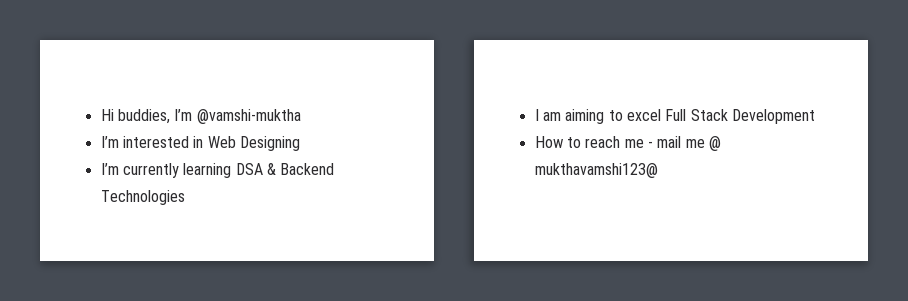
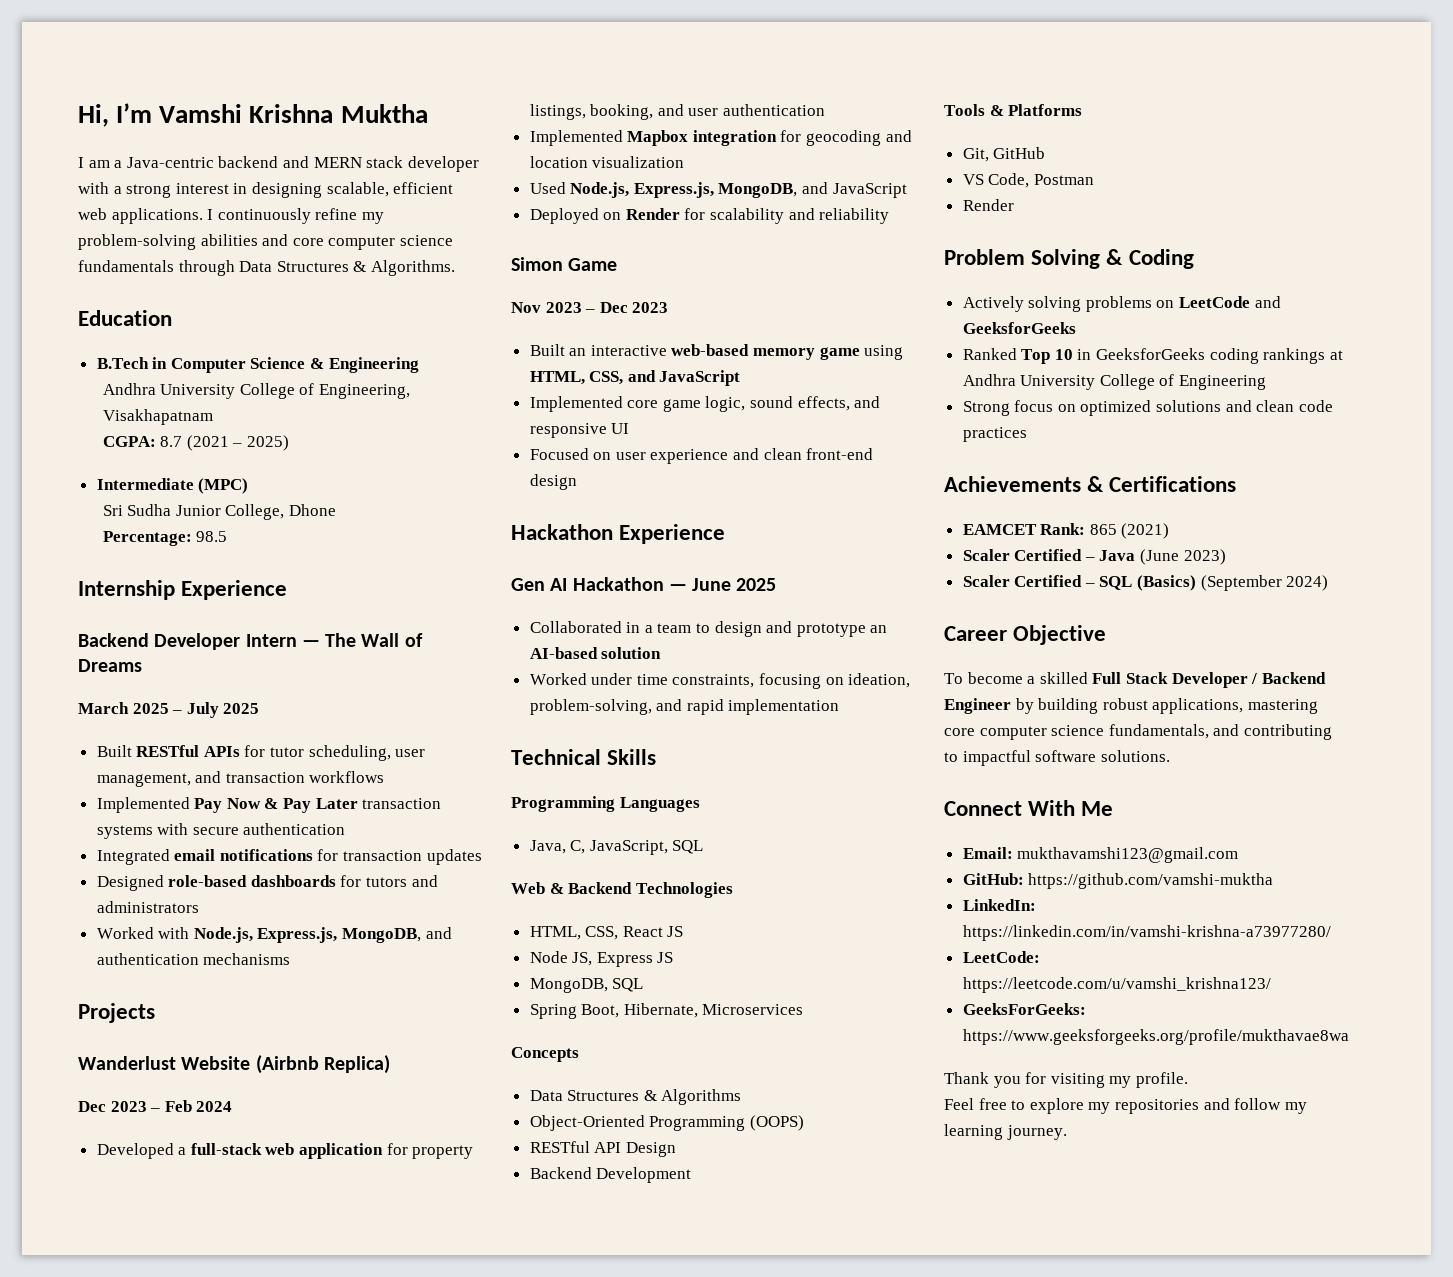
[100,109,301,124] [100,136,300,151] [100,163,335,178] [100,190,185,205] [534,109,815,124] [534,136,721,151] [534,163,658,178] Hi buddies, I’m @vamshi-muktha // I’m interested in Web Designing // I’m currently learning DSA & Backend Technologies // I am aiming to excel Full Stack Development // How to reach me - mail me @ mukthavamshi123@ -> [78,103,428,127] [78,156,479,172] [78,182,454,198] [78,208,384,224] [78,234,453,250] [78,260,455,276] [78,310,172,326] [96,357,419,373] [102,383,411,399] [102,409,213,425] [102,435,290,451] [96,478,249,494] [102,504,337,520] [102,531,228,546] [78,580,288,600] [78,633,423,650] [78,659,142,672] [78,702,260,718] [96,745,426,761] [96,771,385,787] [96,797,442,813] [96,823,346,839] [96,849,482,865] [96,875,438,891] [96,901,199,913] [96,927,452,943] [96,953,291,965] [78,1003,155,1023] [78,1055,390,1074] [78,1100,233,1112] [96,1143,474,1159] [529,104,826,120] [529,130,912,146] [529,156,685,168] [529,182,907,198] [529,208,890,224] [511,257,618,271] [511,302,669,313] [529,344,904,360] [529,370,741,386] [529,396,881,412] [529,423,630,438] [529,448,874,464] [529,474,577,490] [511,524,726,544] [511,577,777,591] [529,621,888,637] [529,647,662,659] [529,673,911,689] [529,699,840,715] [511,749,657,765] [511,796,700,812] [529,840,704,855] [511,882,733,898] [529,926,684,940] [529,951,674,967] [529,978,644,993] [529,1003,804,1019] [511,1047,579,1062] [529,1089,742,1105] [529,1115,804,1131] [529,1141,676,1157] [529,1167,692,1183] [944,104,1083,116] [962,147,1046,162] [962,173,1094,188] [962,199,1014,211] [944,249,1194,269] [962,296,1281,312] [962,322,1076,334] [962,348,1343,364] [962,374,1267,390] [962,400,1333,416] [962,427,1027,442] [944,476,1237,492] [962,523,1170,539] [962,549,1226,565] [962,575,1329,591] [944,625,1107,645] [944,672,1326,688] [944,698,1318,714] [944,724,1332,740] [944,750,1170,766] [944,800,1114,816] [962,847,1239,863] [962,873,1274,889] [962,899,1036,911] [962,925,1331,941] [962,951,1040,963] [962,977,1271,993] [962,1003,1086,1015] [962,1029,1349,1045] [944,1072,1188,1088] [944,1098,1307,1114] [944,1124,1067,1140] Hi, I’m Vamshi Krishna Muktha // I am a Java-centric backend and MERN stack developer with a strong interest in designing scalable, efficient web applications. I continuously refine my problem-solving abilities and core computer science fundamentals through Data Structures & Algorithms. // Education // B.Tech in Computer Science & Engineering // Andhra University College of Engineering, Visakhapatnam // CGPA: 8.7 (2021 – 2025) // Intermediate (MPC) // Sri Sudha Junior College, Dhone // Percentage: 98.5 // Internship Experience // Backend Developer Intern — The Wall of Dreams // March 2025 – July 2025 // Built RESTful APIs for tutor scheduling, user management, and transaction workflows // Implemented Pay Now & Pay Later transaction systems with secure authentication // Integrated email notifications for transaction updates // Designed role-based dashboards for tutors and administrators // Worked with Node.js, Express.js, MongoDB, and authentication mechanisms // Projects // Wanderlust Website (Airbnb Replica) // Dec 2023 – Feb 2024 // Developed a full-stack web application for property listings, booking, and user authentication // Implemented Mapbox integration for geocoding and location visualization // Used Node.js, Express.js, MongoDB, and JavaScript // Deployed on Render for scalability and reliability // Simon Game // Nov 2023 – Dec 2023 // Built an interactive web-based memory game using HTML, CSS, and JavaScript // Implemented core game logic, sound effects, and responsive UI // Focused on user experience and clean front-end design // Hackathon Experience // Gen AI Hackathon — June 2025 // Collaborated in a team to design and prototype an AI-based solution // Worked under time constraints, focusing on ideation, problem-solving, and rapid implementation // Technical Skills // Programming Languages // Java, C, JavaScript, SQL // Web & Backend Technologies // HTML, CSS, React JS // Node JS, Express JS // MongoDB, SQL // Spring Boot, Hibernate, Microservices // Concepts // Data Structures & Algorithms // Object-Oriented Programming (OOPS) // RESTful API Design // Backend Development // Tools & Platforms // Git, GitHub // VS Code, Postman // Render // Problem Solving & Coding // Actively solving problems on LeetCode and GeeksforGeeks // Ranked Top 10 in GeeksforGeeks coding rankings at Andhra University College of Engineering // Strong focus on optimized solutions and clean code practices // Achievements & Certifications // EAMCET Rank: 865 (2021) // Scaler Certified – Java (June 2023) // Scaler Certified – SQL (Basics) (September 2024) // Career Objective // To become a skilled Full Stack Developer / Backend Engineer by building robust applications, mastering core computer science fundamentals, and contributing to impactful software solutions. // Connect With Me // Email: mukthavamshi123@gmail.com // GitHub: https://github.com/vamshi-muktha // LinkedIn: https://linkedin.com/in/vamshi-krishna-a73977280/ // LeetCode: https://leetcode.com/u/vamshi_krishna123/ // GeeksForGeeks: https://www.geeksforgeeks.org/profile/mukthavae8wa // Thank you for visiting my profile. // Feel free to explore my repositories and follow my learning journey.

